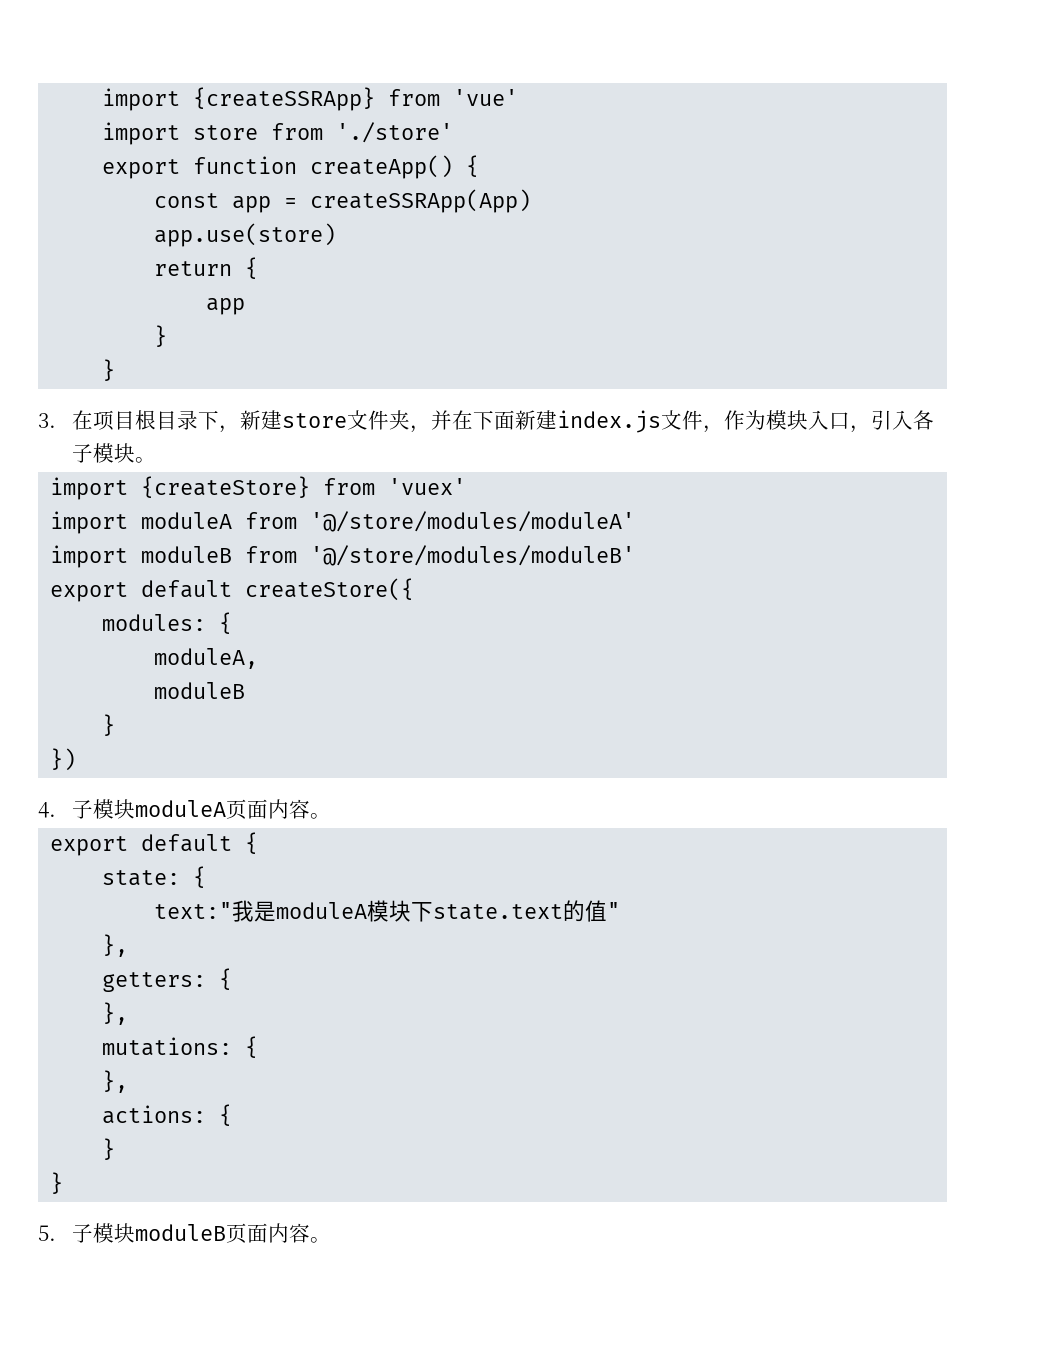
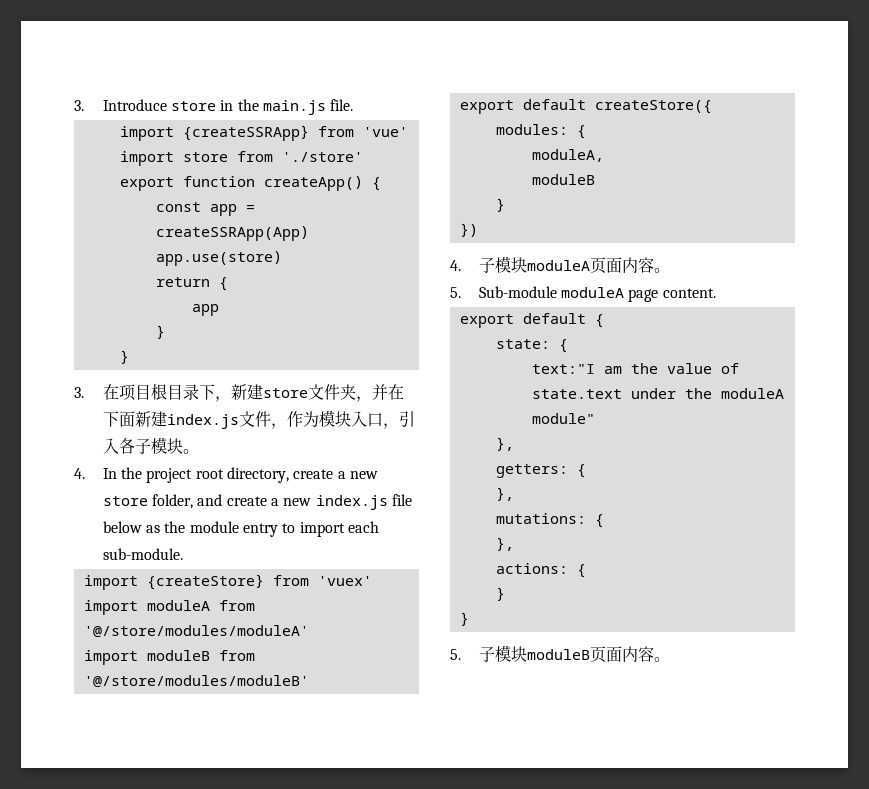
(102, 99) none -> [74,99,354,115] 3. Introduce store in the main.js file. //
(156, 460) none -> [74,467,379,483] [102,494,413,510] [102,521,380,537] [102,548,183,560] // 4. In the project root directory, create a new store folder, and create a new index.js file below as the module entry to import each sub-module.
(331, 816) none -> [450,286,716,302] // 5. Sub-module moduleA page content.
[154,900,621,922] text:"我是moduleA模块下state.text的值" -> [531,363,739,374] [531,388,784,399] [531,413,595,424] text:"I am the value of state.text under the moduleA module"

